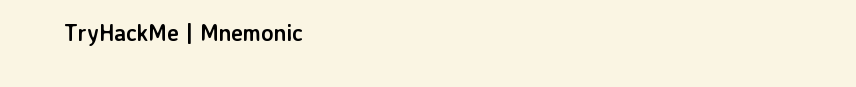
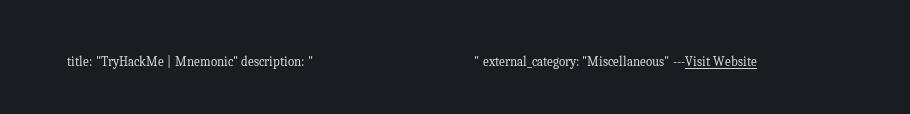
[64,23,303,46] TryHackMe | Mnemonic -> [67,55,313,69] [474,55,758,69] title: "TryHackMe | Mnemonic" description: " // " external_category: "Miscellaneous" ---Visit Website

